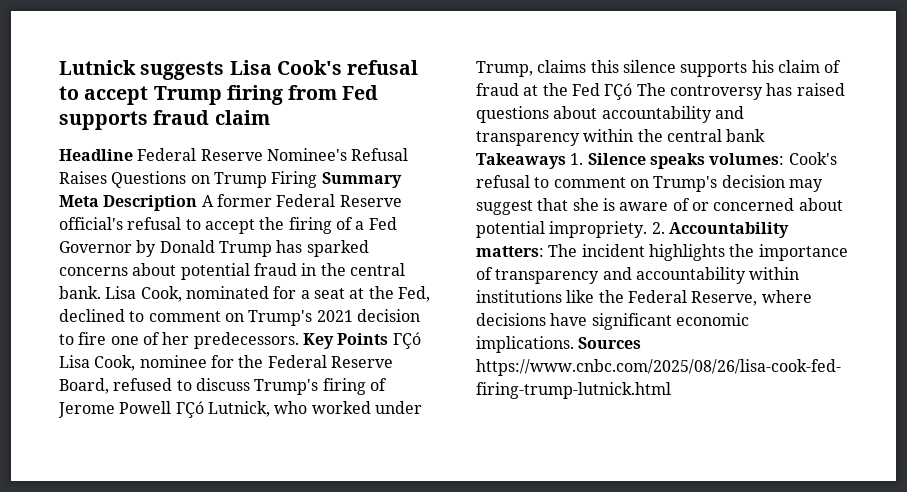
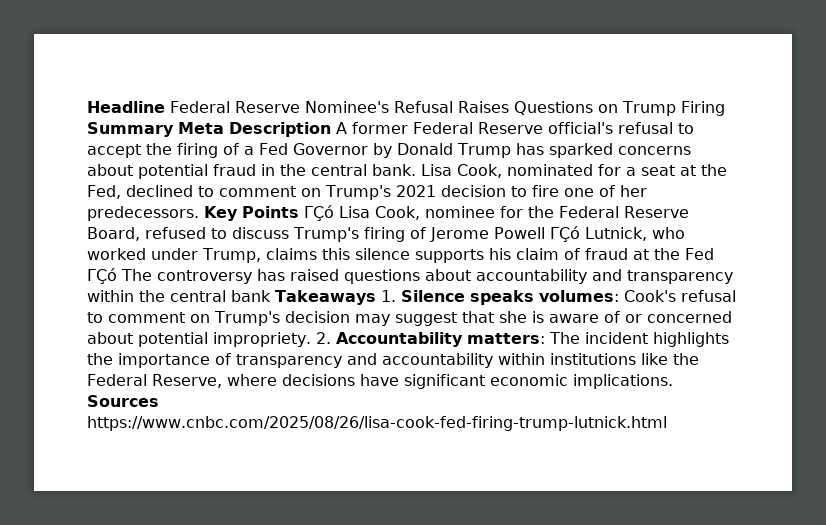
[59,60,419,80] [59,85,379,105] [59,110,270,130] Lutnick suggests Lisa Cook's refusal to accept Trump firing from Fed supports fraud claim // -> (87, 107) none

